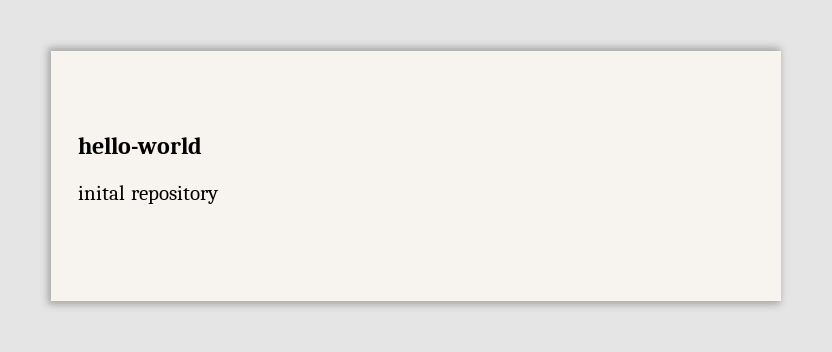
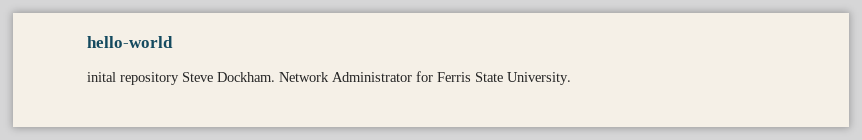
(219, 194) none -> [182,71,571,85] Steve Dockham. Network Administrator for Ferris State University.

